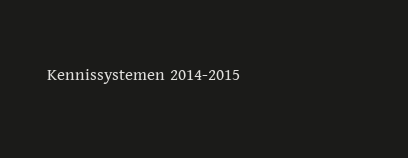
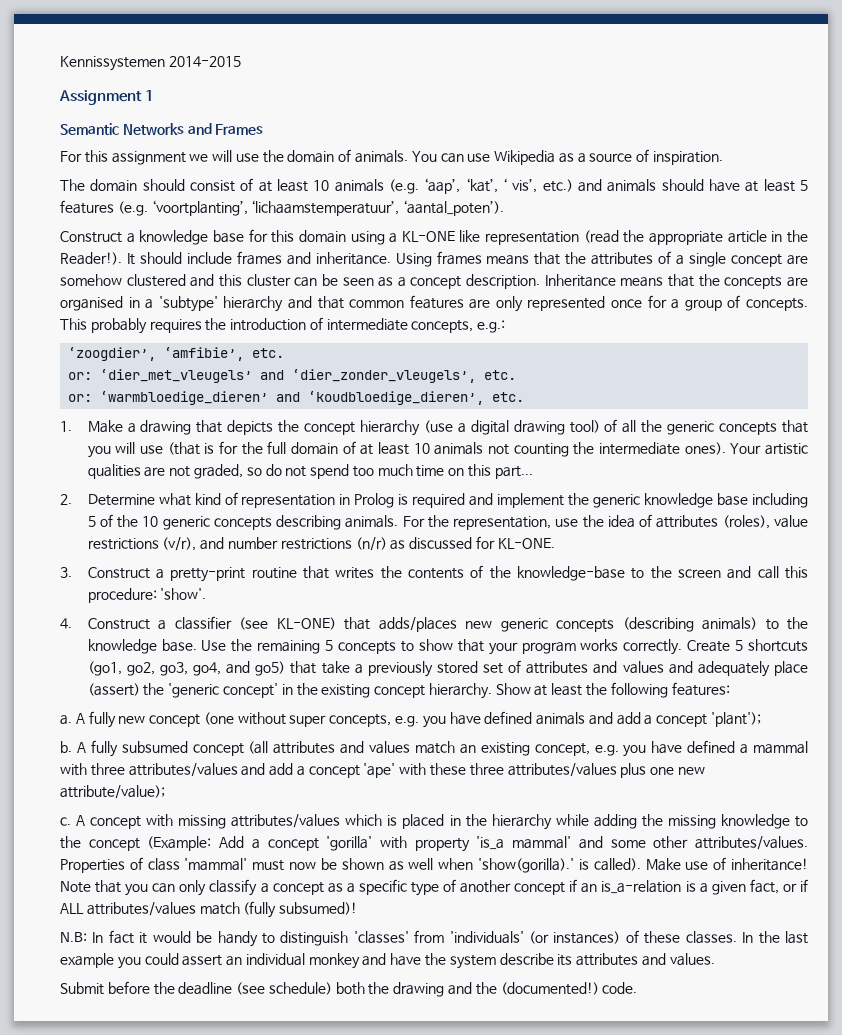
(240, 75) none -> [59,90,155,105] [60,123,264,135] [60,149,724,165] [60,178,809,194] [60,200,505,216] [60,229,808,245] [60,251,809,267] [60,274,808,289] [60,295,809,312] [60,317,506,334] [68,347,285,361] [68,369,517,383] [68,391,525,405] [60,419,808,436] [87,441,808,458] [87,464,533,479] [60,492,809,508] [87,514,809,530] [87,536,555,551] [60,565,808,582] [87,588,207,603] [60,616,809,632] [87,639,808,655] [87,660,809,677] [87,682,730,699] [60,711,762,728] [60,740,809,757] [60,763,705,778] [60,785,165,799] [60,814,808,830] [60,836,808,852] [60,857,809,873] [60,879,808,896] [60,901,358,918] [60,930,809,947] [60,953,715,969] [60,981,638,997] // Assignment 1 // Semantic Networks and Frames // For this assignment we will use the domain of animals. You can use Wikipedia as a source of inspiration. // The domain should consist of at least 10 animals (e.g. ‘aap’, ‘kat’, ‘ vis’, etc.) and animals should have at least 5 features (e.g. ‘voortplanting’, ‘lichaamstemperatuur’, ‘aantal_poten’). // Construct a knowledge base for this domain using a KL-ONE like representation (read the appropriate article in the Reader!). It should include frames and inheritance. Using frames means that the attributes of a single concept are somehow clustered and this cluster can be seen as a concept description. Inheritance means that the concepts are organised in a 'subtype' hierarchy and that common features are only represented once for a group of concepts. This probably requires the introduction of intermediate concepts, e.g.: // ‘zoogdier’, ‘amfibie’, etc. // or: ‘dier_met_vleugels’ and ‘dier_zonder_vleugels’, etc. // or: ‘warmbloedige_dieren’ and ‘koudbloedige_dieren’, etc. // 1. Make a drawing that depicts the concept hierarchy (use a digital drawing tool) of all the generic concepts that you will use (that is for the full domain of at least 10 animals not counting the intermediate ones). Your artistic qualities are not graded, so do not spend too much time on this part... // 2. Determine what kind of representation in Prolog is required and implement the generic knowledge base including 5 of the 10 generic concepts describing animals. For the representation, use the idea of attributes (roles), value restrictions (v/r), and number restrictions (n/r) as discussed for KL-ONE. // 3. Construct a pretty-print routine that writes the contents of the knowledge-base to the screen and call this procedure: 'show'. // 4. Construct a classifier (see KL-ONE) that adds/places new generic concepts (describing animals) to the knowledge base. Use the remaining 5 concepts to show that your program works correctly. Create 5 shortcuts (go1, go2, go3, go4, and go5) that take a previously stored set of attributes and values and adequately place (assert) the 'generic concept' in the existing concept hierarchy. Show at least the following features: // a. A fully new concept (one without super concepts, e.g. you have defined animals and add a concept 'plant'); // b. A fully subsumed concept (all attributes and values match an existing concept, e.g. you have defined a mammal with three attributes/values and add a concept 'ape' with these three attributes/values plus one new attribute/value); // c. A concept with missing attributes/values which is placed in the hierarchy while adding the missing knowledge to the concept (Example: Add a concept 'gorilla' with property 'is_a mammal' and some other attributes/values. Properties of class 'mammal' must now be shown as well when 'show(gorilla).' is called). Make use of inheritance! Note that you can only classify a concept as a specific type of another concept if an is_a-relation is a given fact, or if ALL attributes/values match (fully subsumed)! // N.B: In fact it would be handy to distinguish 'classes' from 'individuals' (or instances) of these classes. In the last example you could assert an individual monkey and have the system describe its attributes and values. // Submit before the deadline (see schedule) both the drawing and the (documented!) code.

